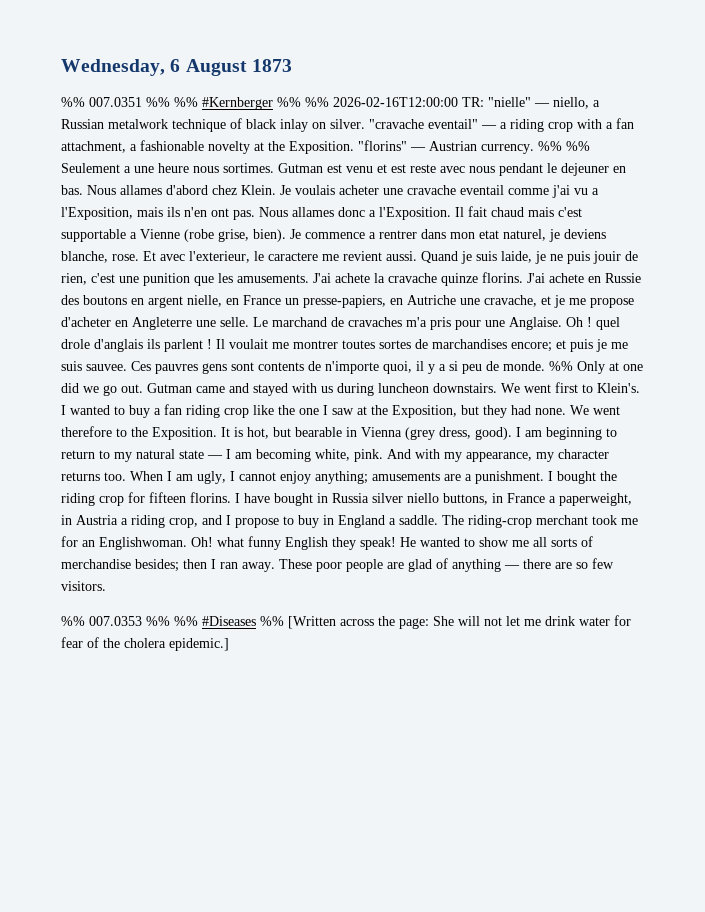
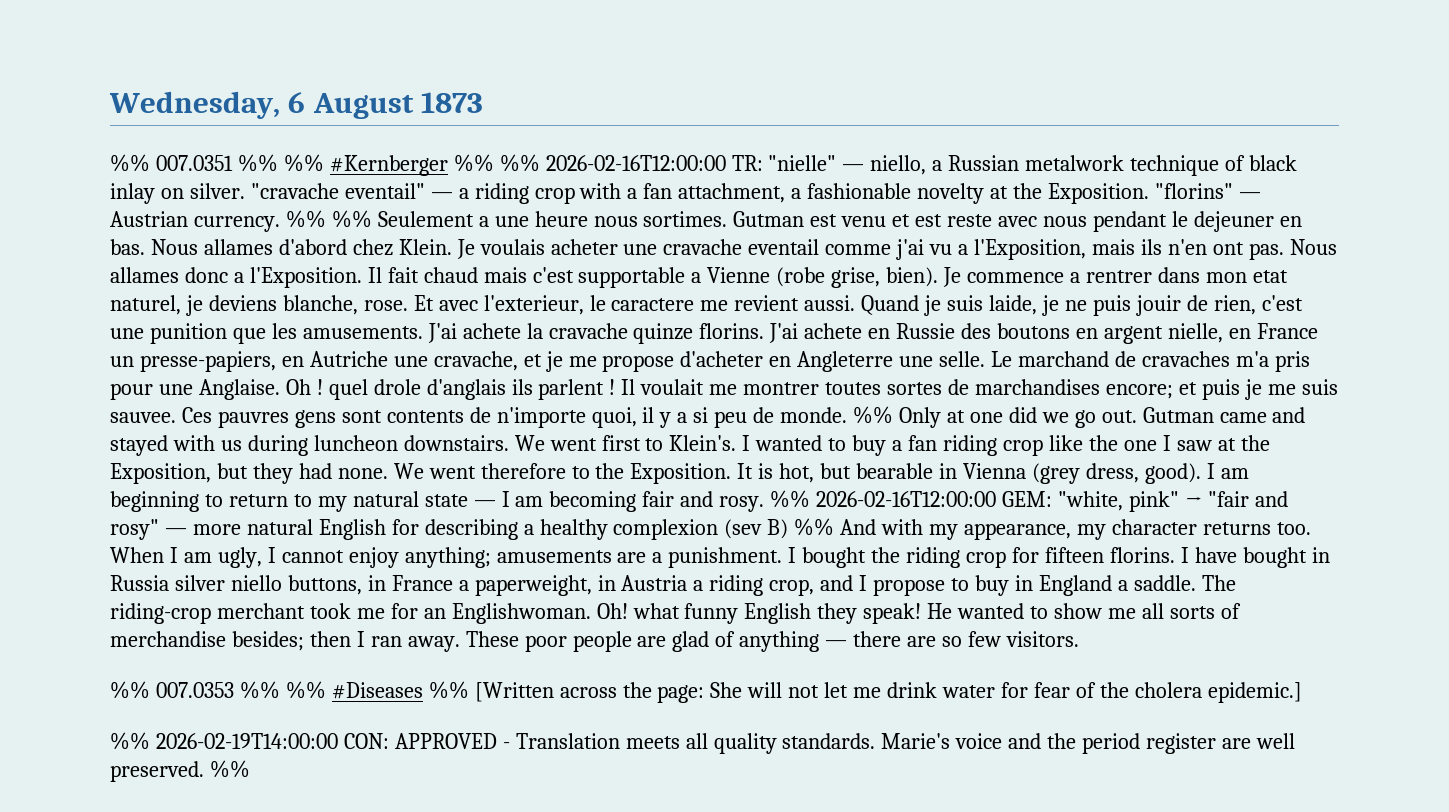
[315,449,383,462] white, pink. -> [642,490,1288,512] [110,518,835,540] fair and rosy. %% 2026-02-16T12:00:00 GEM: "white, pink" → "fair and rosy" — more natural English for describing a healthy complexion (sev B) %%
(229, 644) none -> [110,732,1295,754] [110,760,250,782] // %% 2026-02-19T14:00:00 CON: APPROVED - Translation meets all quality standards. Marie's voice and the period register are well preserved. %%

